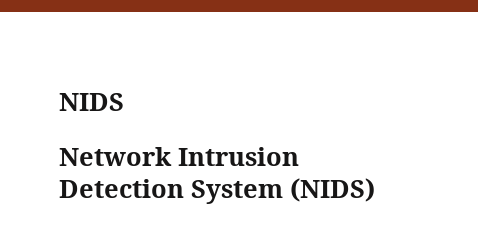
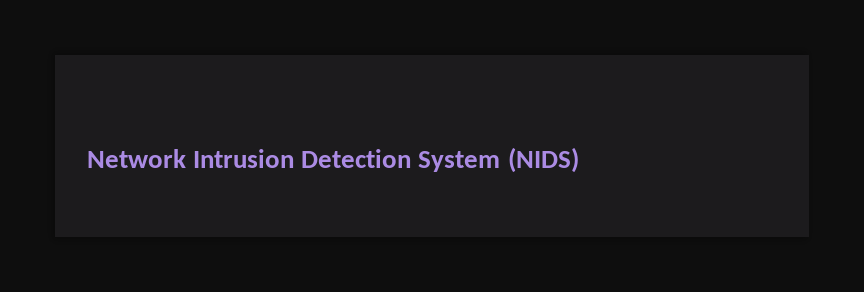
[59,93,124,111] NIDS // -> (87, 158) none

